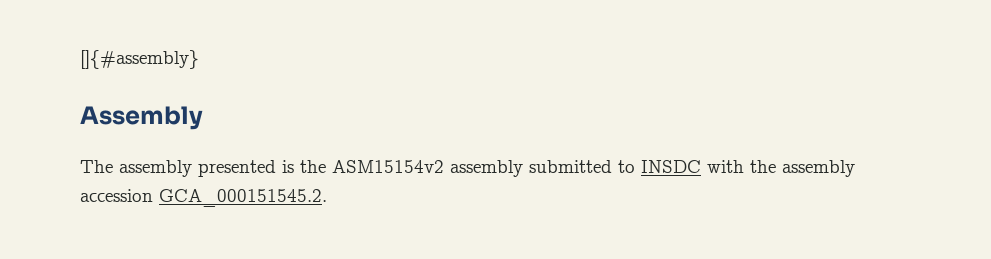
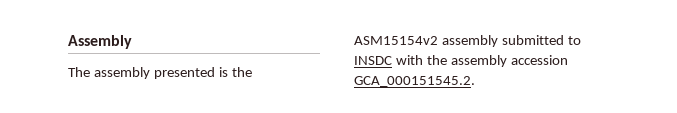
[80,50,199,69] []{#assembly} // -> (68, 42) none

